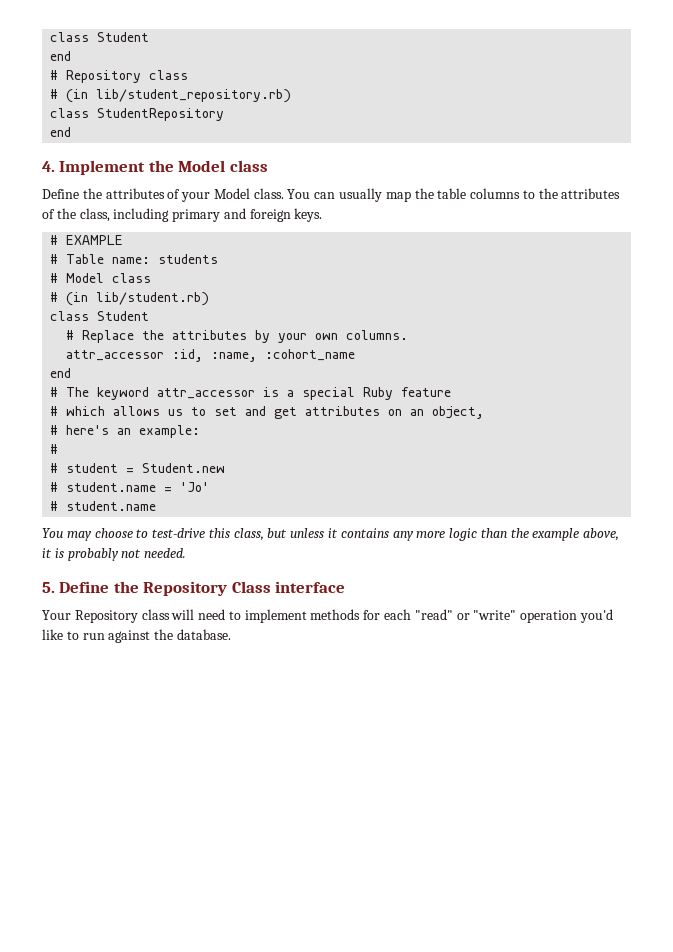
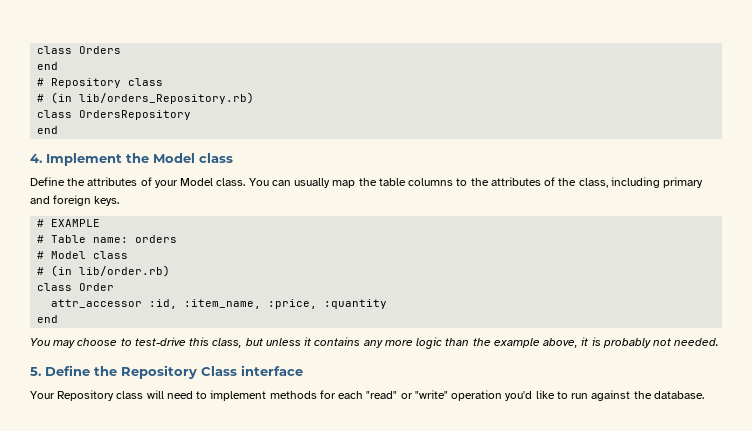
[50,32,150,42] class Student -> [37,46,122,54] class Orders
[96,89,292,103] [50,108,225,121] lib/student_repository.rb) // class StudentRepository -> [79,92,255,104] [37,110,192,120] lib/orders_Repository.rb) // class OrdersRepository
[158,254,219,264] students -> [135,235,178,243] orders
[96,292,210,306] [50,311,150,321] [66,330,409,343] [66,349,356,362] [50,368,72,378] [50,387,452,400] [50,406,485,419] [50,425,201,438] [50,444,59,454] [50,463,226,473] [50,482,210,492] [50,501,157,511] lib/student.rb) // class Student // # Replace the attributes by your own columns. // attr_accessor :id, :name, :cohort_name // end // # The keyword attr_accessor is a special Ruby feature // # which allows us to set and get attributes on an object, // # here's an example: // # // # student = Student.new // # student.name = 'Jo' // # student.name -> [79,265,171,277] [37,283,115,291] [51,299,388,309] [37,315,59,323] lib/order.rb) // class Order // attr_accessor :id, :item_name, :price, :quantity // end

